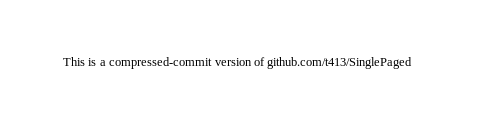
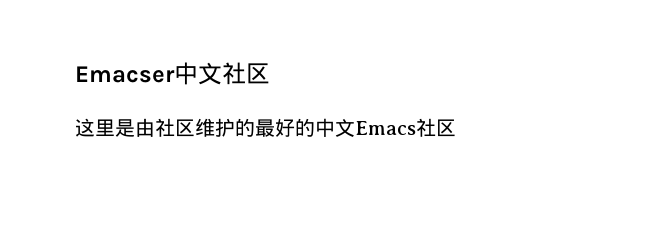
[63,57,413,69] This is a compressed-commit version of github.com/t413/SinglePaged -> [75,62,270,85] [75,118,456,137] Emacser中文社区 // 这里是由社区维护的最好的中文Emacs社区

